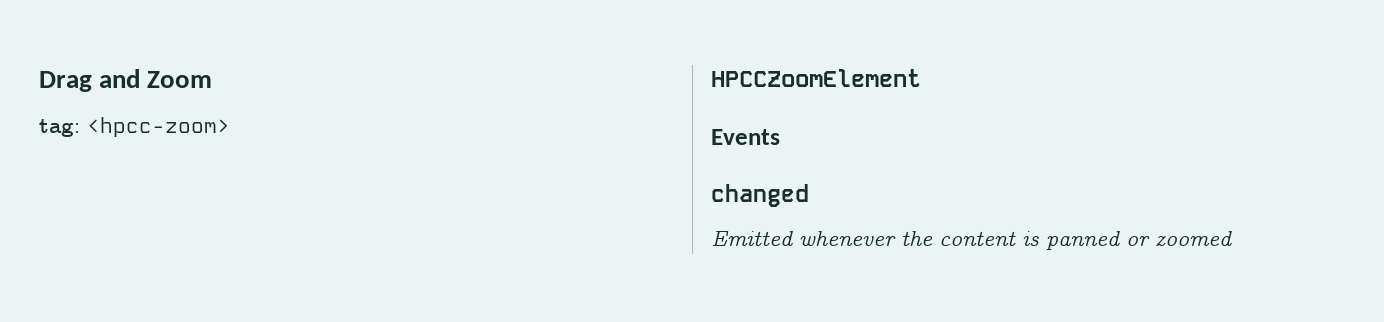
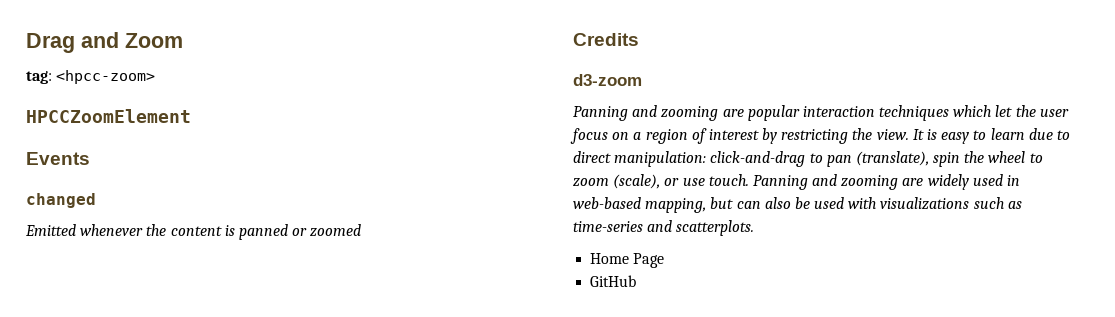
(1232, 239) none -> [573,33,639,46] [573,74,642,86] [573,105,1069,121] [570,128,1070,144] [573,151,1043,167] [573,174,1021,190] [573,197,1022,213] [573,220,755,236] [590,253,665,268] [590,275,637,287] // Credits // d3-zoom // Panning and zooming are popular interaction techniques which let the user focus on a region of interest by restricting the view. It is easy to learn due to direct manipulation: click-and-drag to pan (translate), spin the wheel to zoom (scale), or use touch. Panning and zooming are widely used in web-based mapping, but can also be used with visualizations such as time-series and scatterplots. // Home Page // GitHub

